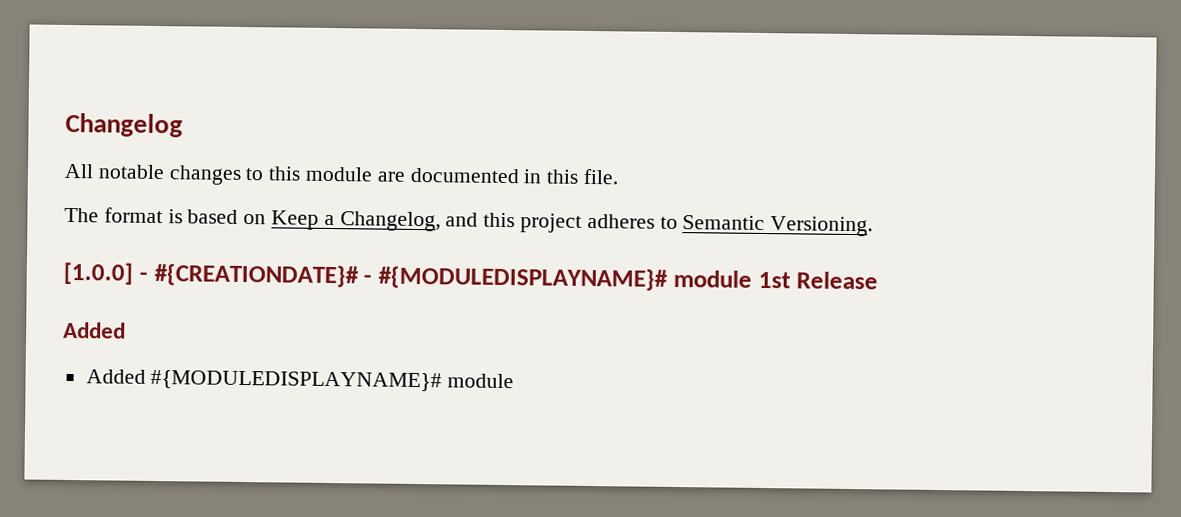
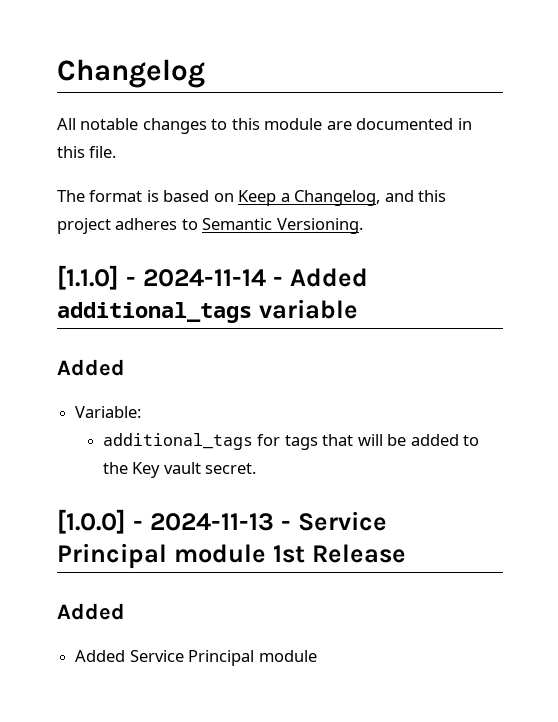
[63,261,668,291] [1.0.0] - #{CREATIONDATE}# - #{MODULEDISPLAYNAME}# -> [57,265,368,290] [57,299,358,323] [57,359,125,376] [75,406,142,418] [102,433,480,450] [102,462,257,478] [57,509,387,534] [57,543,167,569] [1.1.0] - 2024-11-14 - Added additional_tags variable // Added // Variable: // additional_tags for tags that will be added to the Key vault secret. // [1.0.0] - 2024-11-13 - Service Principal
[150,369,443,392] #{MODULEDISPLAYNAME}# -> [129,650,255,666] Service Principal

